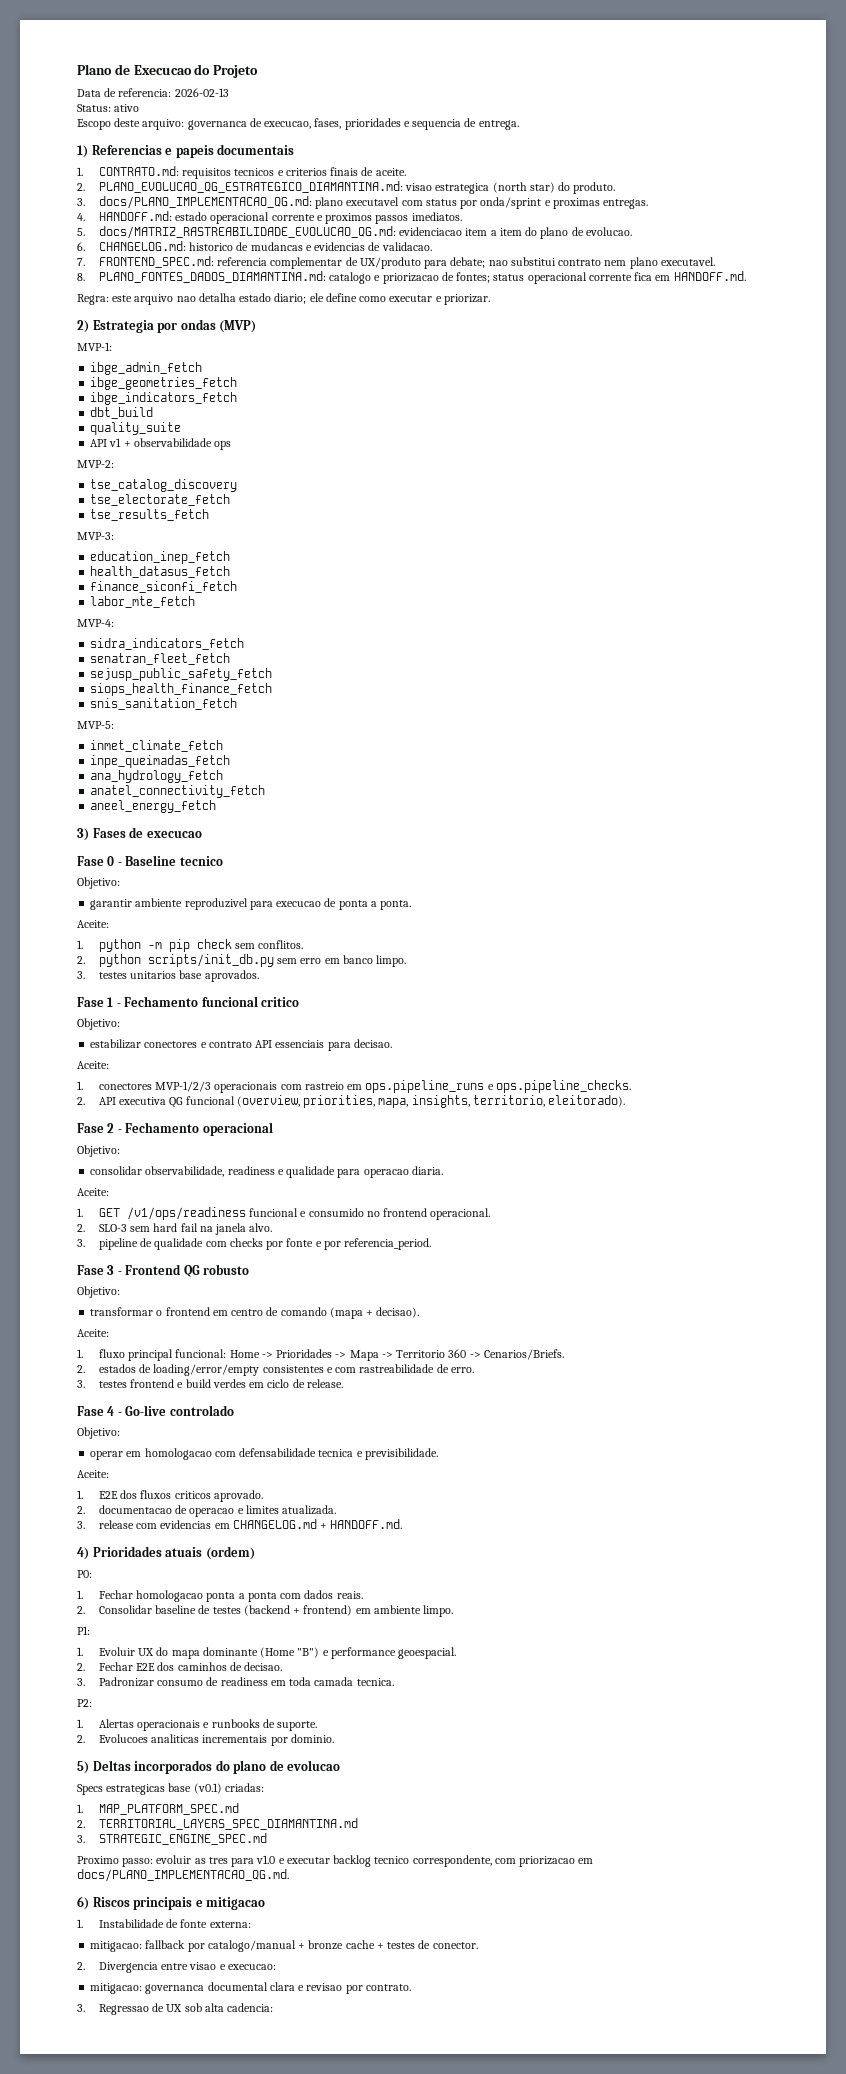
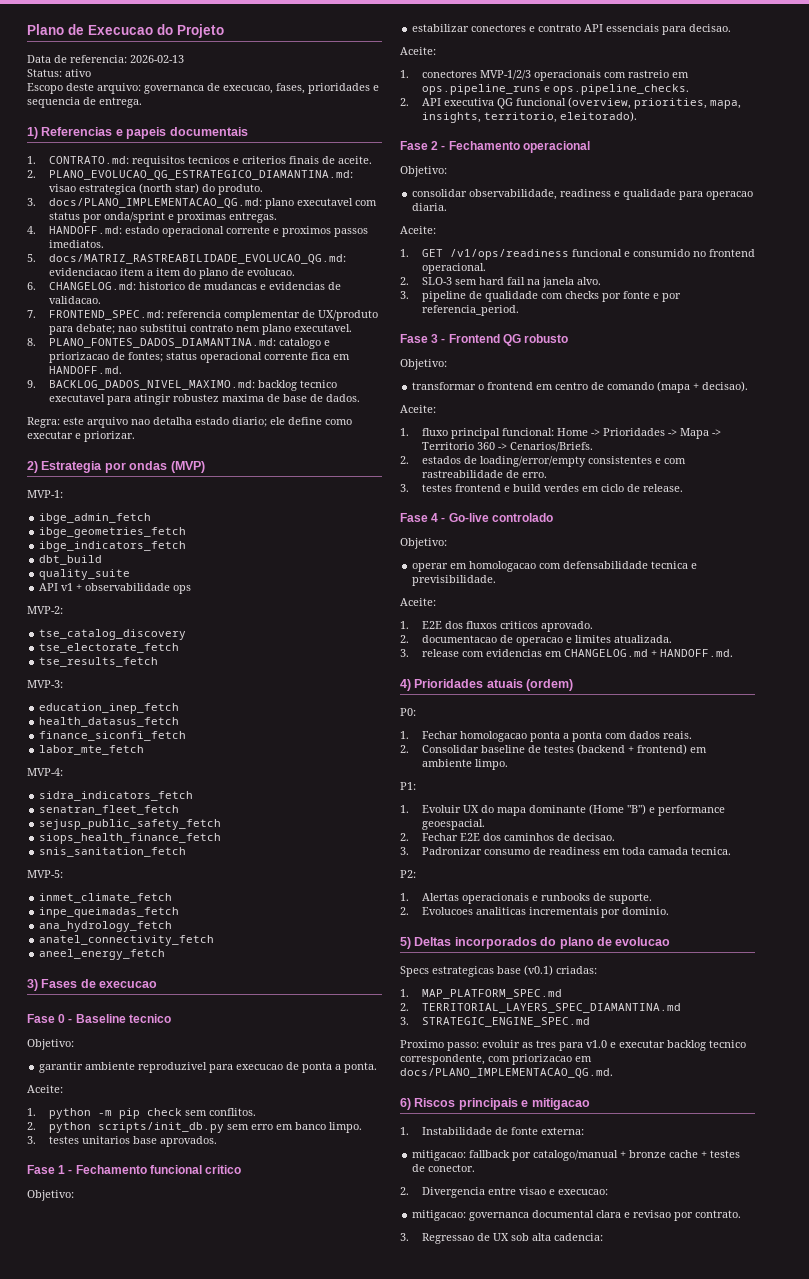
(746, 276) none -> [27,380,337,391] [48,394,360,405] // 9. BACKLOG_DADOS_NIVEL_MAXIMO.md: backlog tecnico executavel para atingir robustez maxima de base de dados.

